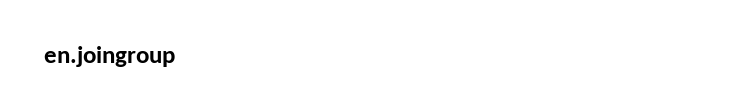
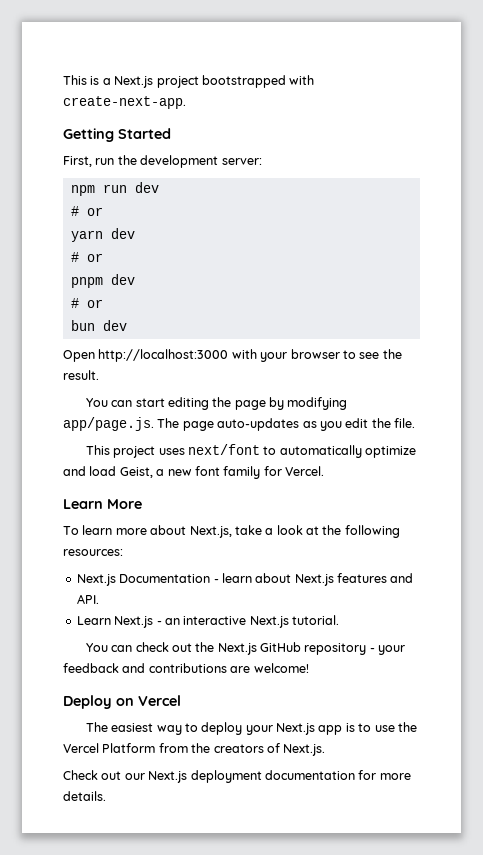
[44,46,175,67] en.joingroup -> [63,75,315,88] [63,96,186,109] [63,128,171,142] [63,155,262,168] [70,182,159,196] [70,206,103,216] [70,228,135,242] [70,252,103,262] [70,274,135,288] [70,298,103,308] [70,320,127,331] [63,349,402,362] [63,370,99,380] [85,397,348,410] [63,417,415,431] [85,444,417,458] [63,466,324,479] [63,499,142,509] [63,525,400,538] [63,549,123,556] [76,573,414,586] [76,594,99,604] [76,615,339,628] [85,642,406,655] [63,663,309,673] [63,695,181,709] [85,722,417,735] [63,743,326,756] [63,770,411,783] [63,791,106,801] This is a Next.js project bootstrapped with create-next-app. // Getting Started // First, run the development server: // npm run dev // # or // yarn dev // # or // pnpm dev // # or // bun dev // Open http://localhost:3000 with your browser to see the result. // You can start editing the page by modifying app/page.js. The page auto-updates as you edit the file. // This project uses next/font to automatically optimize and load Geist, a new font family for Vercel. // Learn More // To learn more about Next.js, take a look at the following resources: // Next.js Documentation - learn about Next.js features and API. // Learn Next.js - an interactive Next.js tutorial. // You can check out the Next.js GitHub repository - your feedback and contributions are welcome! // Deploy on Vercel // The easiest way to deploy your Next.js app is to use the Vercel Platform from the creators of Next.js. // Check out our Next.js deployment documentation for more details.

